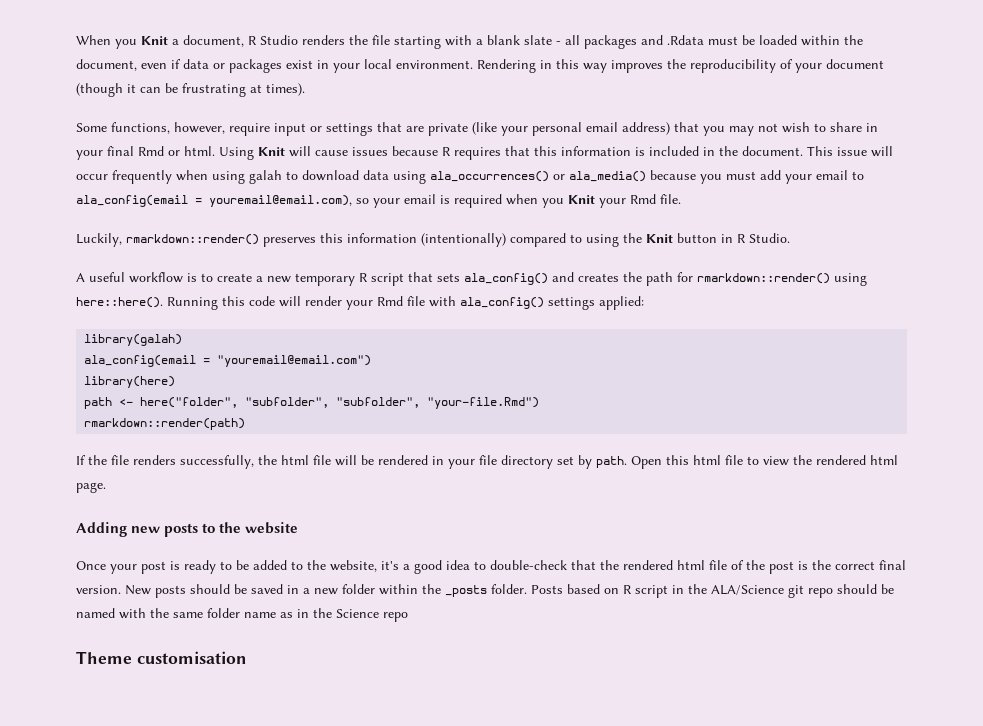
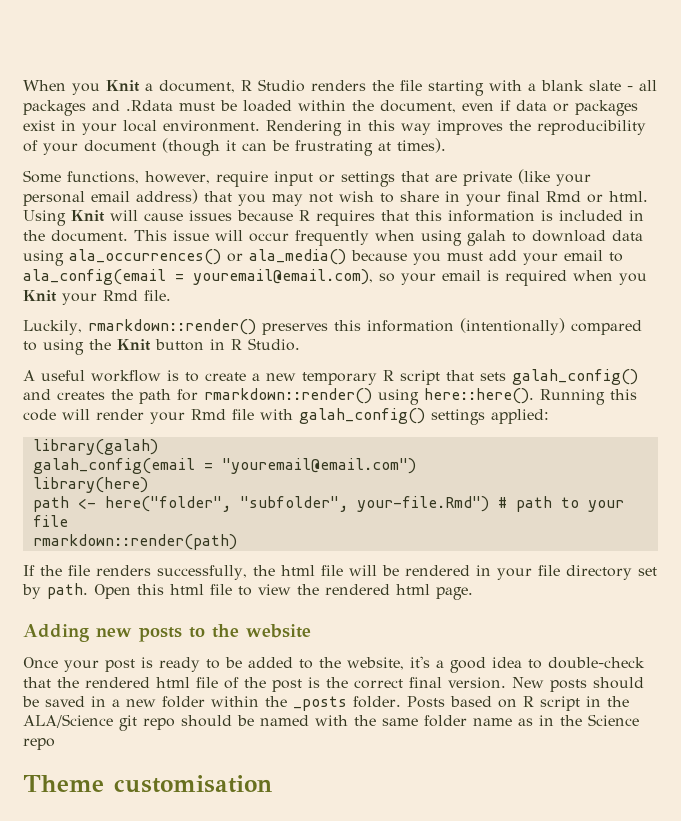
[464,273,548,285] ala_config() -> [512,369,638,385] galah_config()
[460,297,544,309] ala_config() -> [299,408,425,424] galah_config()
[84,355,197,367] ala_config(email -> [32,458,195,474] galah_config(email
[336,397,540,409] "subfolder", "your-file.Rmd") -> [356,496,624,512] [32,515,68,527] your-file.Rmd") # path to your file

